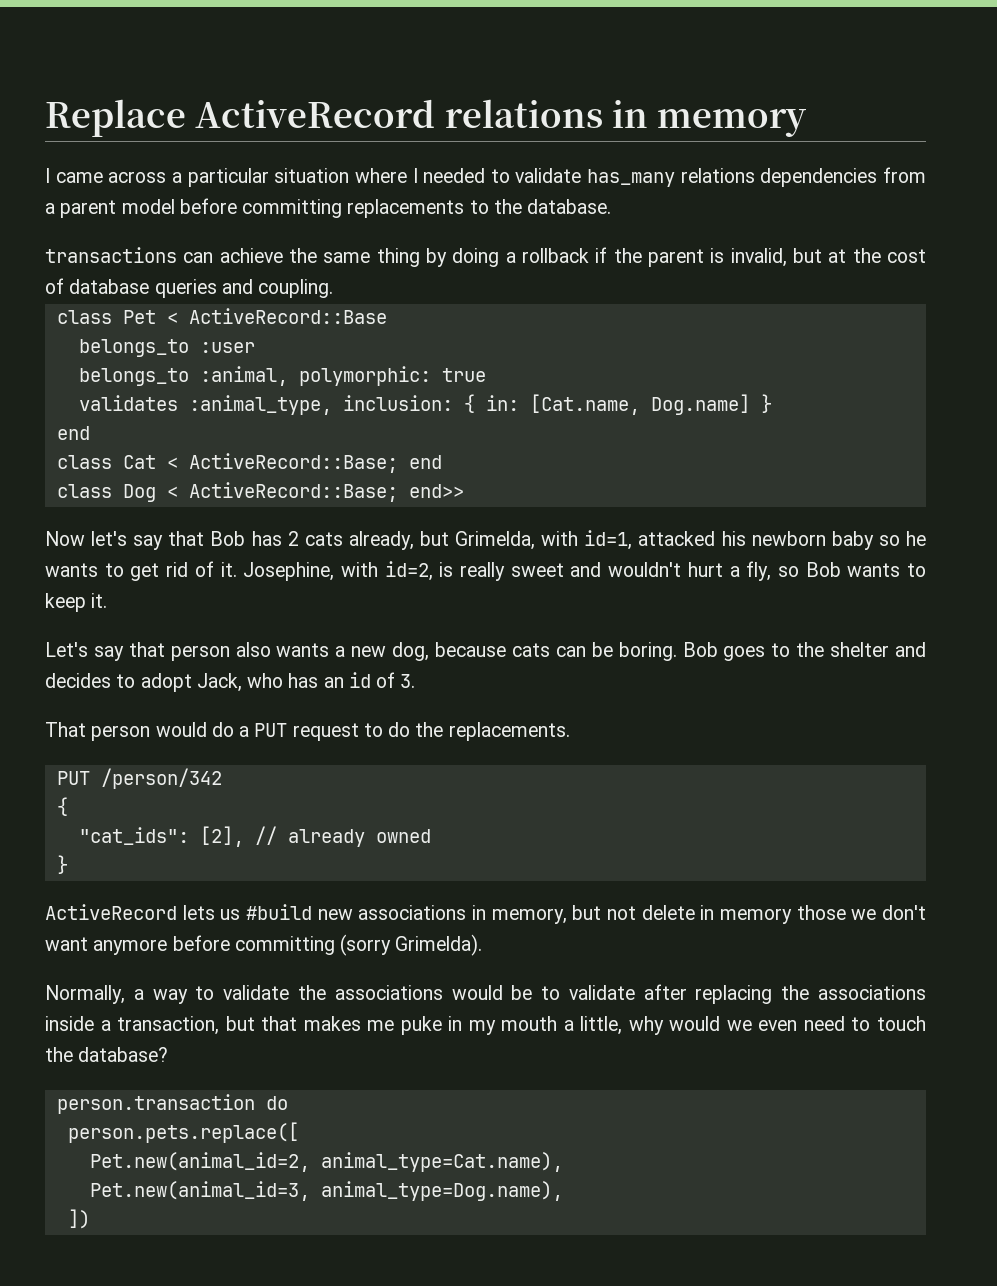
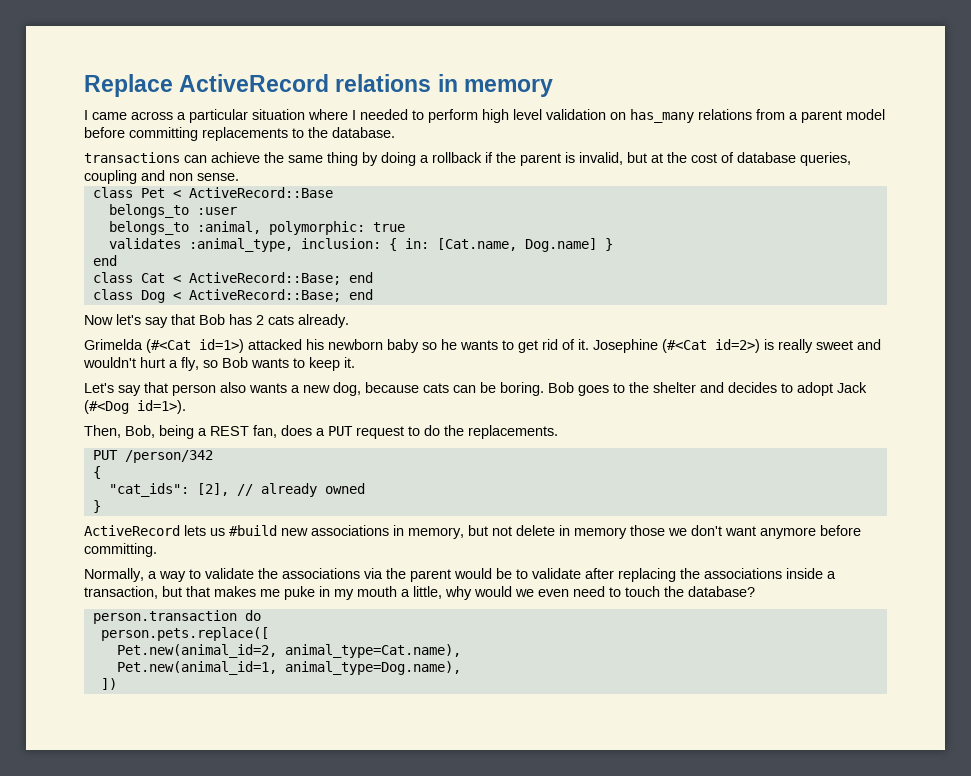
[515,168,582,183] validate -> [428,109,626,123] perform high level validation on
[760,168,878,187] dependencies -> (752, 114) none
[154,279,334,298] queries and coupling. -> [800,152,851,166] [84,170,239,184] queries, coupling and non sense.
[408,484,464,498] end>> -> [348,289,373,300] end
[348,530,633,550] already, but Grimelda, with id=1, -> [298,314,349,328] [84,339,244,353] already. // Grimelda (#<Cat id=1>)
[243,561,433,581] Josephine, with id=2, -> [593,339,760,353] Josephine (#<Cat id=2>)
[196,672,416,692] [45,722,234,741] Jack, who has an id of 3. // That person would do -> [837,382,867,393] [84,400,186,414] [84,425,312,439] Jack (#<Dog id=1>). // Then, Bob, being a REST fan, does
[234,934,483,956] committing (sorry Grimelda). -> [84,543,157,557] committing.
(443, 992) none -> [364,568,451,582] via the parent
[89,1181,310,1201] Pet.new(animal_id=3, -> [116,661,277,675] Pet.new(animal_id=1,

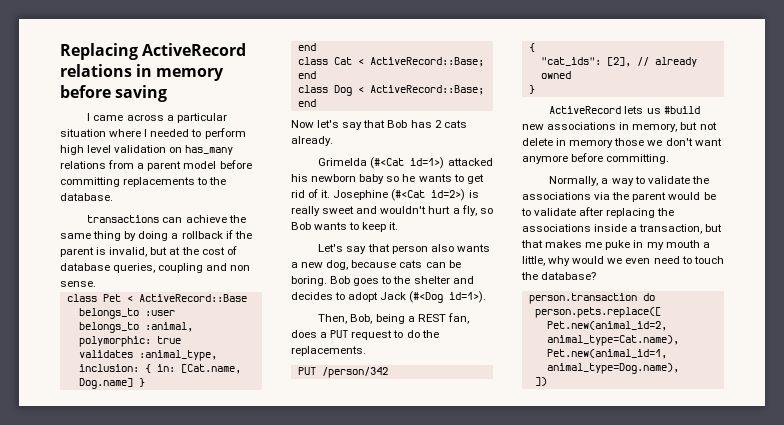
[84,74,173,97] Replace -> [60,43,138,60] Replacing
(553, 88) none -> [60,85,168,102] before saving

